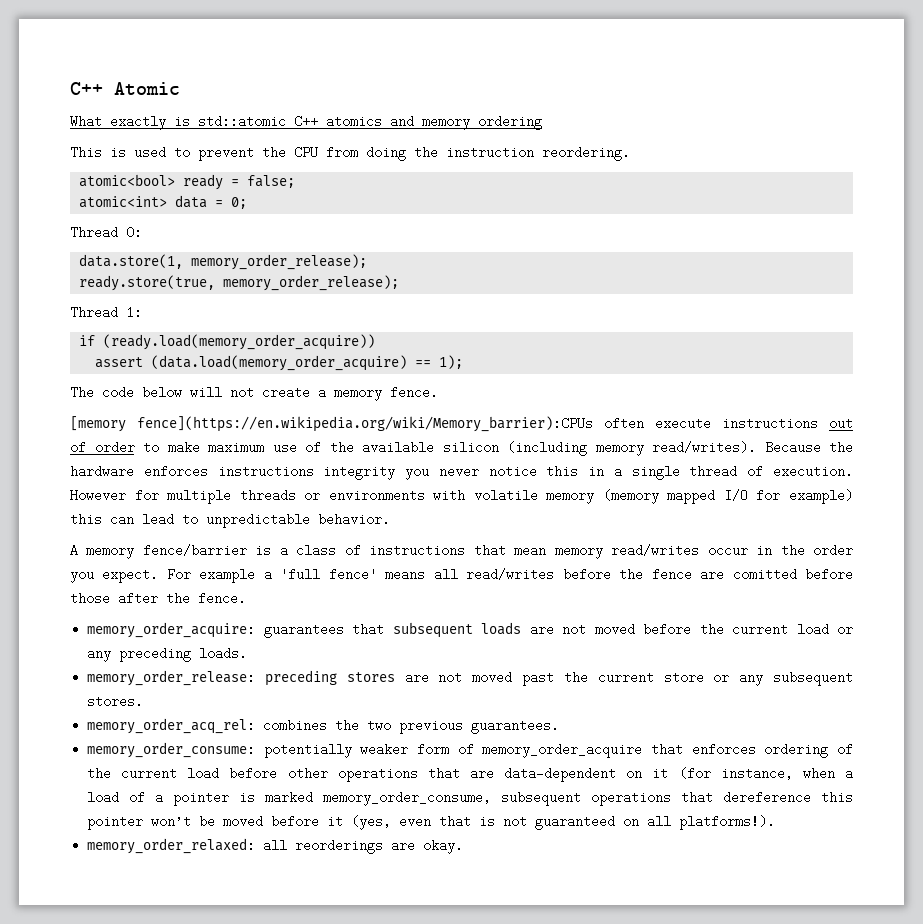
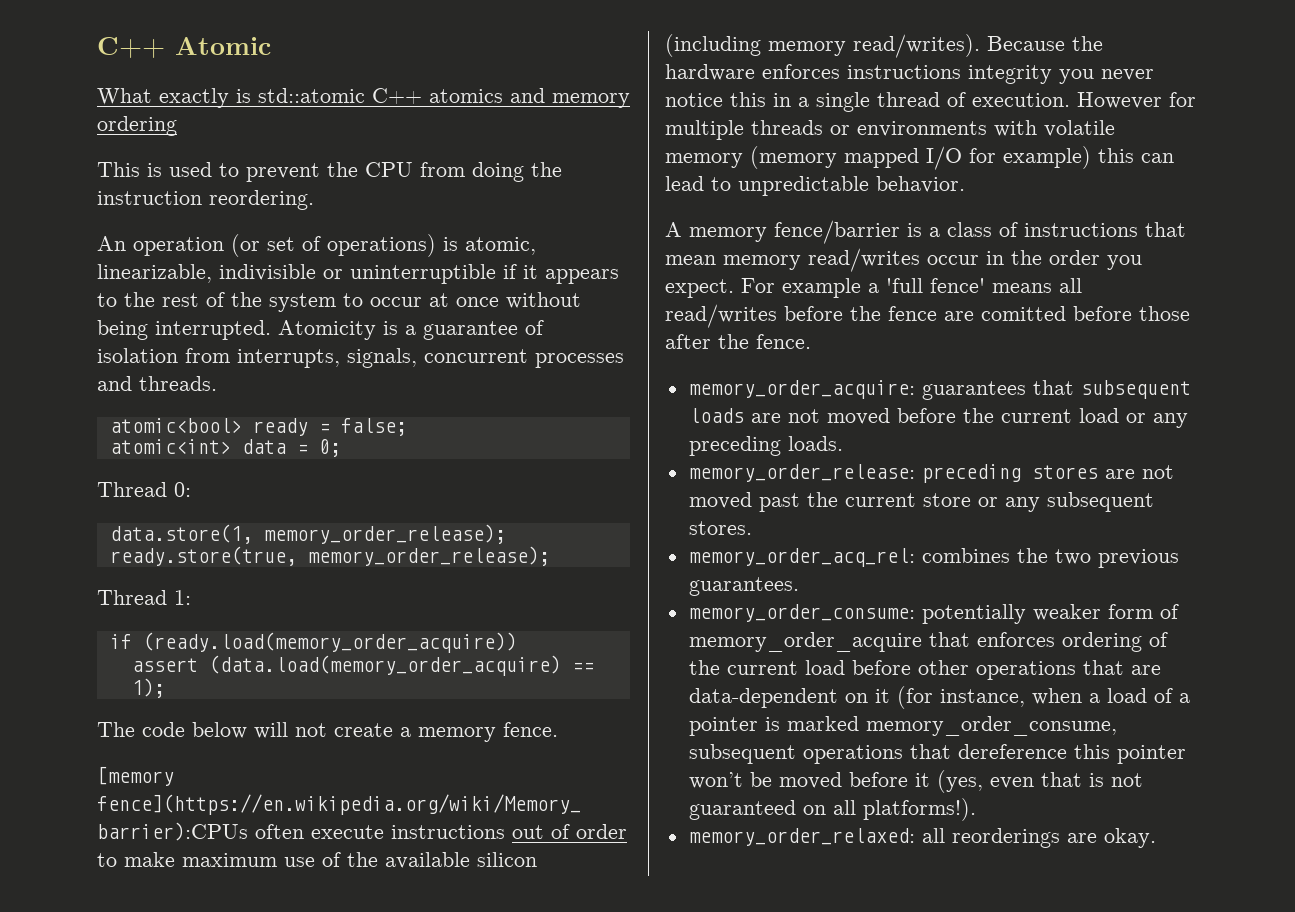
(630, 153) none -> [97,234,536,257] [97,264,619,284] [97,292,581,312] [97,320,544,340] [97,348,624,368] [97,376,217,391] // An operation (or set of operations) is atomic, linearizable, indivisible or uninterruptible if it appears to the rest of the system to occur at once without being interrupted. Atomicity is a guarantee of isolation from interrupts, signals, concurrent processes and threads.

